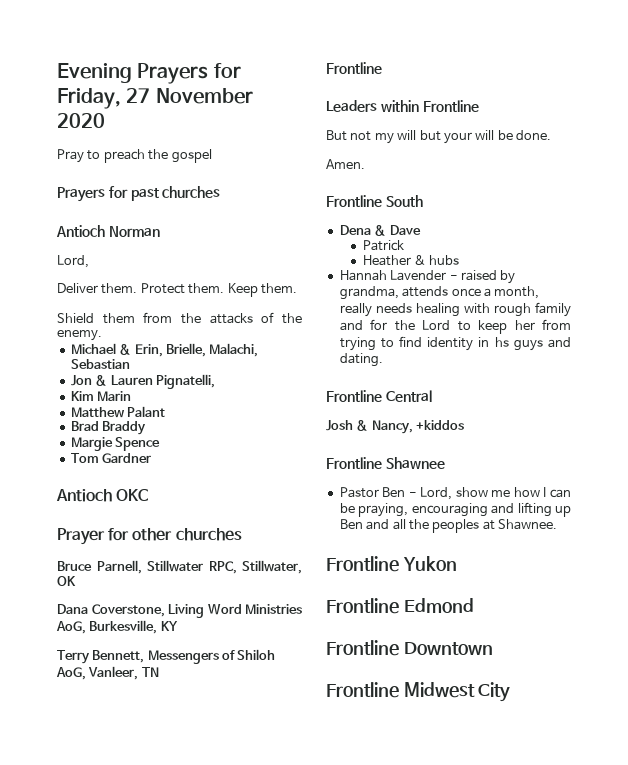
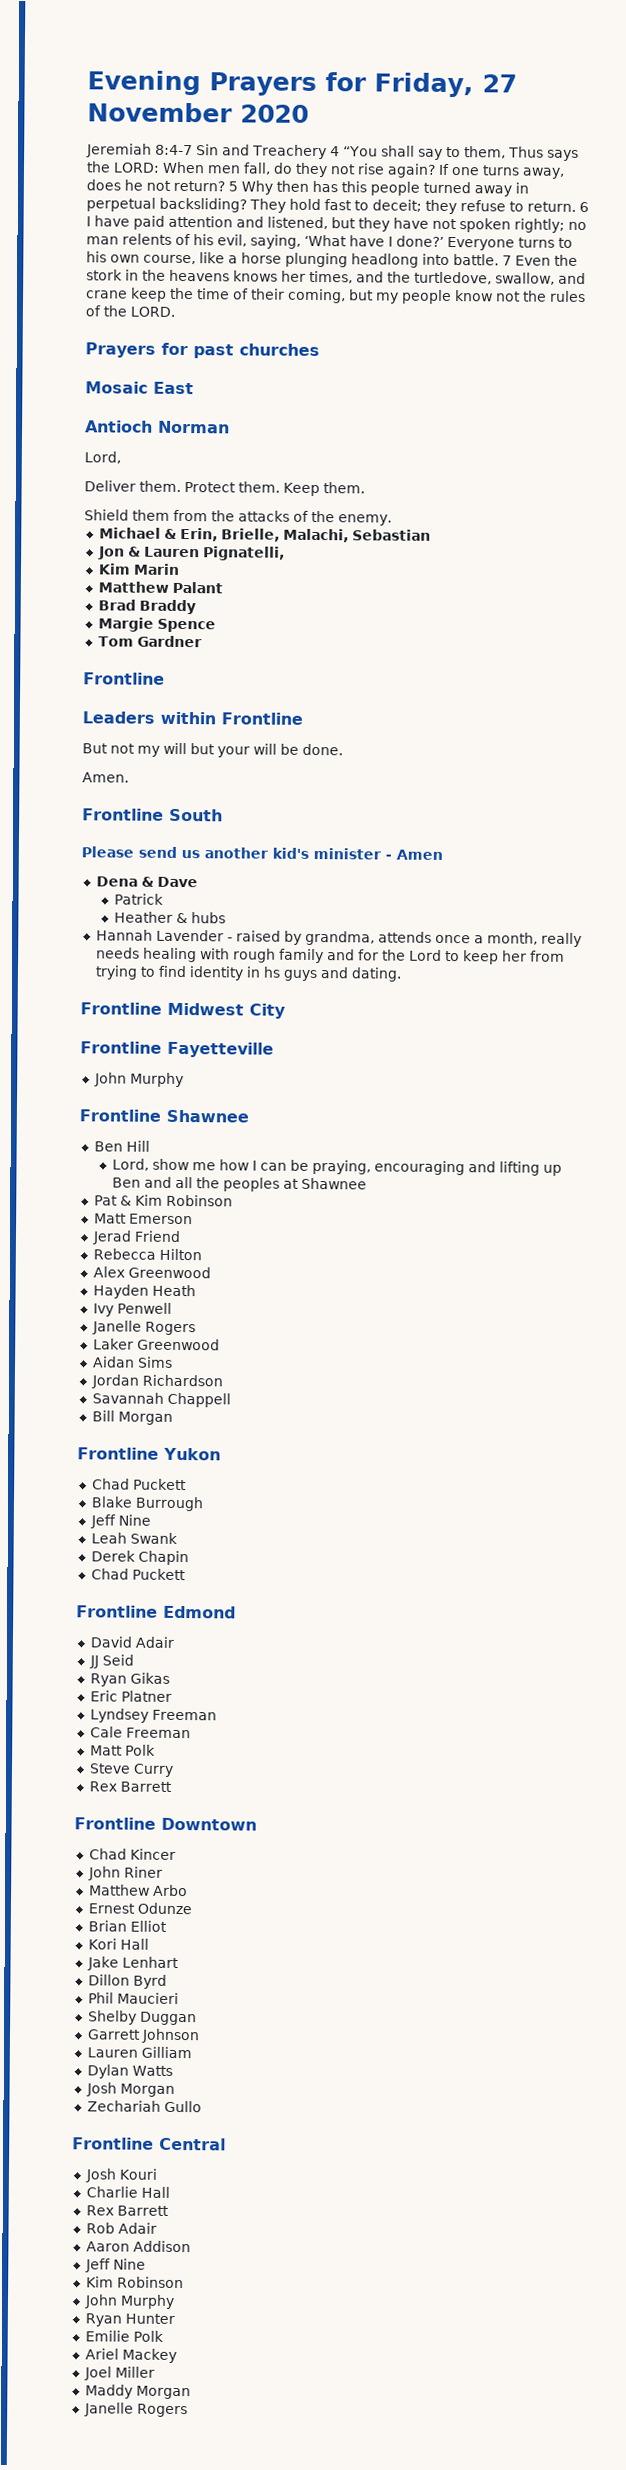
[57,149,212,163] Pray to preach the gospel -> [86,143,579,161] [86,161,565,179] [86,179,529,197] [86,197,589,215] [86,215,587,233] [86,233,573,251] [86,251,578,268] [86,269,586,285] [86,287,586,305] [85,305,175,317] Jeremiah 8:4-7 Sin and Treachery 4 “You shall say to them, Thus says the LORD: When men fall, do they not rise again? If one turns away, does he not return? 5 Why then has this people turned away in perpetual backsliding? They hold fast to deceit; they refuse to return. 6 I have paid attention and listened, but they have not spoken rightly; no man relents of his evil, saying, ‘What have I done?’ Everyone turns to his own course, like a horse plunging headlong into battle. 7 Even the stork in the heavens knows her times, and the turtledove, swallow, and crane keep the time of their coming, but my people know not the rules of the LORD.
(221, 192) none -> [85,381,194,395] // Mosaic East
[56,489,149,502] [57,528,242,545] [57,560,302,574] [57,576,76,586] [57,604,302,618] [56,620,178,634] [57,649,276,664] [56,666,159,680] // Antioch OKC // Prayer for other churches // Bruce Parnell, Stillwater RPC, Stillwater, OK // Dana Coverstone, Living Word Ministries AoG, Burkesville, KY // Terry Bennett, Messengers of Shiloh AoG, Vanleer, TN -> (202, 641) none
(423, 201) none -> [81,846,443,860] // Please send us another kid's minister - Amen
[385,390,432,402] [326,420,465,434] Central // Josh & Nancy, +kiddos -> [166,1002,286,1019] [80,1041,274,1058] [93,1072,184,1088] Midwest City // Frontline Fayetteville // John Murphy
[339,487,417,498] Pastor Ben - -> [93,1140,150,1152] Ben Hill //
[498,519,557,530] [326,556,457,572] [326,598,474,614] [326,640,493,656] [326,682,511,702] Shawnee. // Frontline Yukon // Frontline Edmond // Frontline Downtown // Frontline Midwest City -> [301,1177,368,1190] [93,1194,233,1207] [93,1213,193,1225] [91,1230,181,1245] [92,1248,202,1261] [92,1266,211,1279] [92,1284,196,1299] [92,1302,172,1317] [91,1320,196,1336] [92,1338,220,1351] [92,1356,173,1368] [90,1374,223,1389] [91,1392,231,1408] [91,1410,173,1425] [77,1447,221,1461] [91,1478,187,1491] [90,1496,204,1512] [89,1514,151,1529] [90,1532,178,1544] [90,1550,189,1566] [90,1568,186,1581] [76,1605,236,1619] [89,1636,174,1648] [88,1654,134,1669] [89,1672,170,1687] [89,1690,172,1702] [89,1708,217,1723] [89,1726,191,1739] [89,1744,156,1756] [88,1763,174,1777] [88,1781,172,1792] [74,1817,257,1831] [88,1848,176,1860] [87,1866,163,1881] [88,1884,188,1897] [87,1902,192,1915] [87,1920,167,1932] [87,1938,149,1950] [86,1956,179,1971] [87,1974,167,1989] [87,1992,179,2005] [87,2010,197,2026] [86,2028,200,2044] [86,2046,192,2059] [86,2064,173,2079] [85,2082,175,2097] [86,2100,202,2113] [72,2137,226,2151] [84,2168,157,2183] [85,2186,170,2198] [85,2205,169,2216] [85,2222,157,2234] [85,2240,191,2253] [84,2258,146,2273] [85,2276,184,2289] [83,2294,175,2309] [84,2313,175,2327] [84,2330,164,2342] [84,2348,177,2364] [83,2366,155,2381] [84,2384,191,2400] [83,2402,188,2418] Shawnee // Pat & Kim Robinson // Matt Emerson // Jerad Friend // Rebecca Hilton // Alex Greenwood // Hayden Heath // Ivy Penwell // Janelle Rogers // Laker Greenwood // Aidan Sims // Jordan Richardson // Savannah Chappell // Bill Morgan // Frontline Yukon // Chad Puckett // Blake Burrough // Jeff Nine // Leah Swank // Derek Chapin // Chad Puckett // Frontline Edmond // David Adair // JJ Seid // Ryan Gikas // Eric Platner // Lyndsey Freeman // Cale Freeman // Matt Polk // Steve Curry // Rex Barrett // Frontline Downtown // Chad Kincer // John Riner // Matthew Arbo // Ernest Odunze // Brian Elliot // Kori Hall // Jake Lenhart // Dillon Byrd // Phil Maucieri // Shelby Duggan // Garrett Johnson // Lauren Gilliam // Dylan Watts // Josh Morgan // Zechariah Gullo // Frontline Central // Josh Kouri // Charlie Hall // Rex Barrett // Rob Adair // Aaron Addison // Jeff Nine // Kim Robinson // John Murphy // Ryan Hunter // Emilie Polk // Ariel Mackey // Joel Miller // Maddy Morgan // Janelle Rogers

